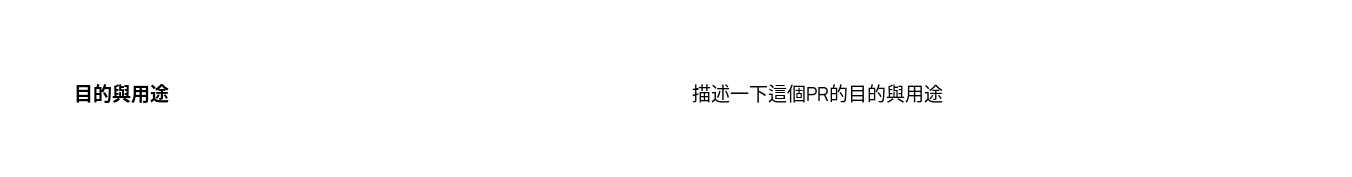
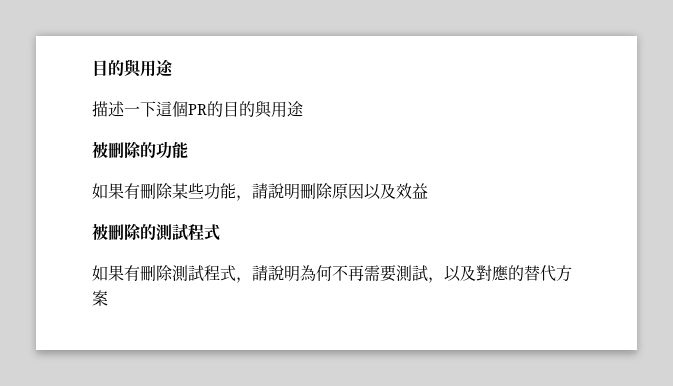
(943, 93) none -> [92,141,188,159] [92,183,428,201] [92,223,220,241] [92,265,572,283] [92,290,108,306] // 被刪除的功能 // 如果有刪除某些功能，請說明刪除原因以及效益 // 被刪除的測試程式 // 如果有刪除測試程式，請說明為何不再需要測試，以及對應的替代方案

